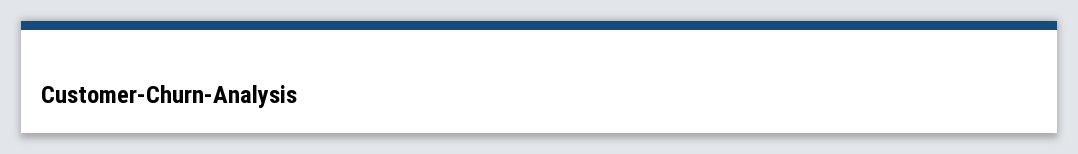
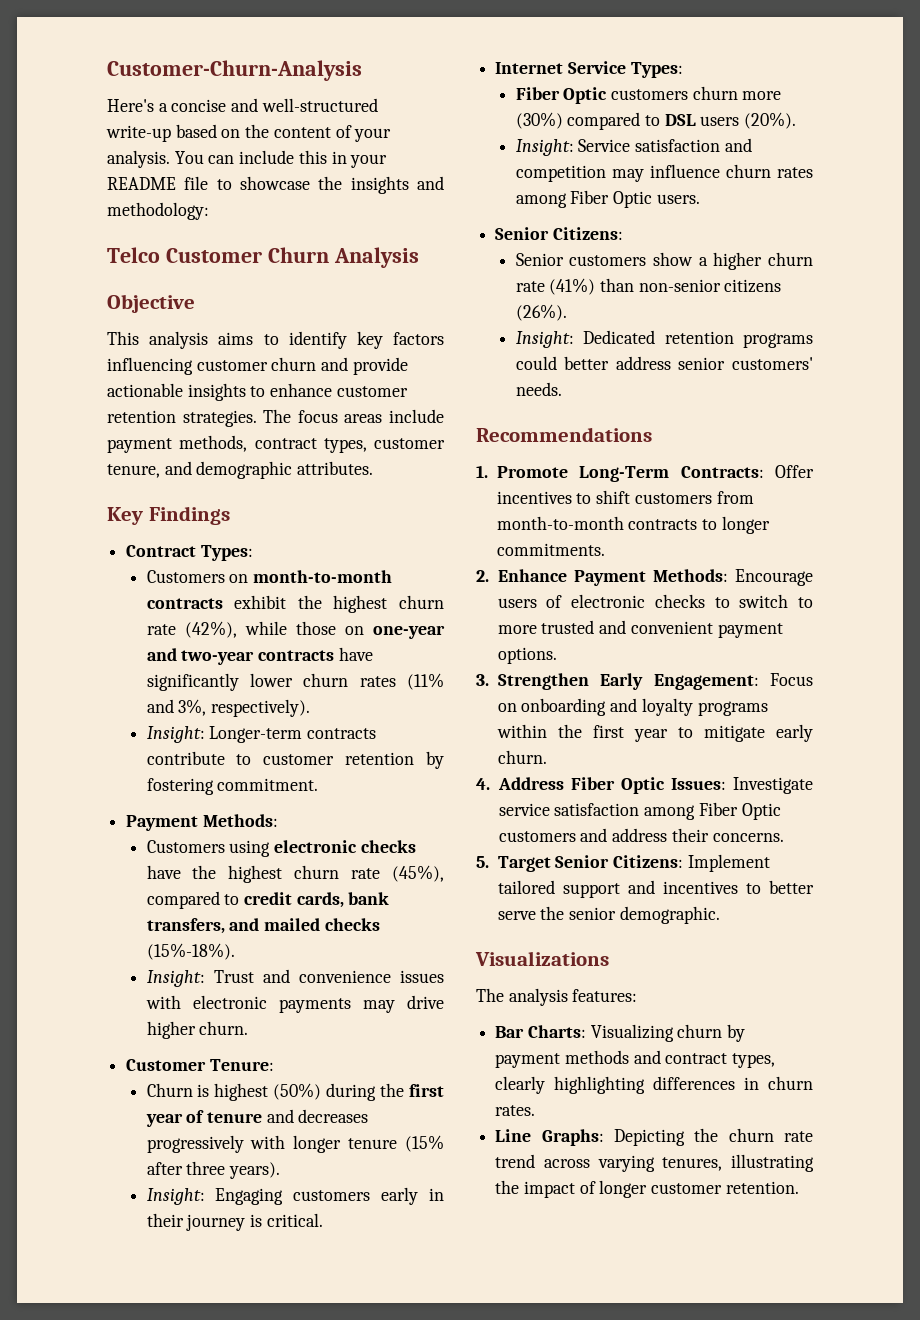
(297, 96) none -> [107,98,378,112] [106,124,392,142] [107,150,388,168] [107,176,444,194] [107,202,209,220] [107,247,419,268] [107,294,195,313] [107,331,444,349] [107,357,408,375] [107,383,408,401] [107,409,444,427] [107,435,445,453] [107,461,374,479] [107,506,230,525] [126,545,253,561] [146,570,392,583] [146,595,445,613] [146,621,446,639] [146,647,373,665] [146,673,445,691] [146,699,310,717] [146,726,376,743] [146,751,445,769] [146,778,319,795] [126,814,278,831] [146,840,416,857] [146,865,445,883] [146,891,390,909] [146,918,380,934] [146,943,235,960] [146,969,445,987] [145,995,445,1013] [146,1021,249,1039] [126,1059,274,1071] [146,1083,444,1101] [145,1109,369,1127] [146,1135,445,1153] [146,1161,280,1179] [146,1187,445,1205] [146,1213,323,1231] [495,61,683,78] [515,86,782,104] [515,112,797,130] [515,138,752,156] [515,164,813,182] [515,190,700,208] [495,227,623,240] [515,252,813,270] [515,278,782,295] [515,304,567,321] [515,330,813,348] [515,356,813,370] [515,382,562,396] [476,427,652,442] [476,465,814,482] [496,490,754,504] [496,516,770,534] [496,543,605,556] [476,569,813,586] [497,594,813,608] [497,620,783,638] [497,647,557,664] [476,673,813,690] [497,698,768,716] [496,724,813,742] [497,750,547,764] [476,777,813,794] [498,802,781,820] [498,828,784,842] [476,854,770,872] [497,880,814,898] [497,906,720,924] [475,951,609,966] [476,988,638,1006] [495,1024,746,1042] [495,1050,776,1068] [495,1076,813,1094] [495,1105,536,1116] [495,1128,813,1146] [495,1154,814,1172] [495,1180,799,1198] // Here's a concise and well-structured write-up based on the content of your analysis. You can include this in your README file to showcase the insights and methodology: // Telco Customer Churn Analysis // Objective // This analysis aims to identify key factors influencing customer churn and provide actionable insights to enhance customer retention strategies. The focus areas include payment methods, contract types, customer tenure, and demographic attributes. // Key Findings // Contract Types: // Customers on month-to-month contracts exhibit the highest churn rate (42%), while those on one-year and two-year contracts have significantly lower churn rates (11% and 3%, respectively). // Insight: Longer-term contracts contribute to customer retention by fostering commitment. // Payment Methods: // Customers using electronic checks have the highest churn rate (45%), compared to credit cards, bank transfers, and mailed checks (15%-18%). // Insight: Trust and convenience issues with electronic payments may drive higher churn. // Customer Tenure: // Churn is highest (50%) during the first year of tenure and decreases progressively with longer tenure (15% after three years). // Insight: Engaging customers early in their journey is critical. // Internet Service Types: // Fiber Optic customers churn more (30%) compared to DSL users (20%). // Insight: Service satisfaction and competition may influence churn rates among Fiber Optic users. // Senior Citizens: // Senior customers show a higher churn rate (41%) than non-senior citizens (26%). // Insight: Dedicated retention programs could better address senior customers' needs. // Recommendations // 1. Promote Long-Term Contracts: Offer incentives to shift customers from month-to-month contracts to longer commitments. // 2. Enhance Payment Methods: Encourage users of electronic checks to switch to more trusted and convenient payment options. // 3. Strengthen Early Engagement: Focus on onboarding and loyalty programs within the first year to mitigate early churn. // 4. Address Fiber Optic Issues: Investigate service satisfaction among Fiber Optic customers and address their concerns. // 5. Target Senior Citizens: Implement tailored support and incentives to better serve the senior demographic. // Visualizations // The analysis features: // Bar Charts: Visualizing churn by payment methods and contract types, clearly highlighting differences in churn rates. // Line Graphs: Depicting the churn rate trend across varying tenures, illustrating the impact of longer customer retention.

